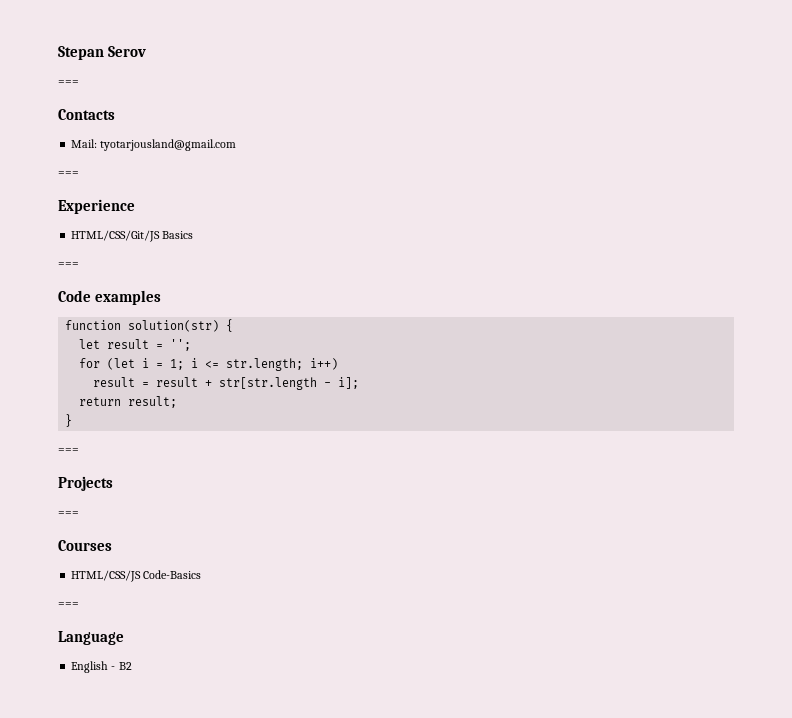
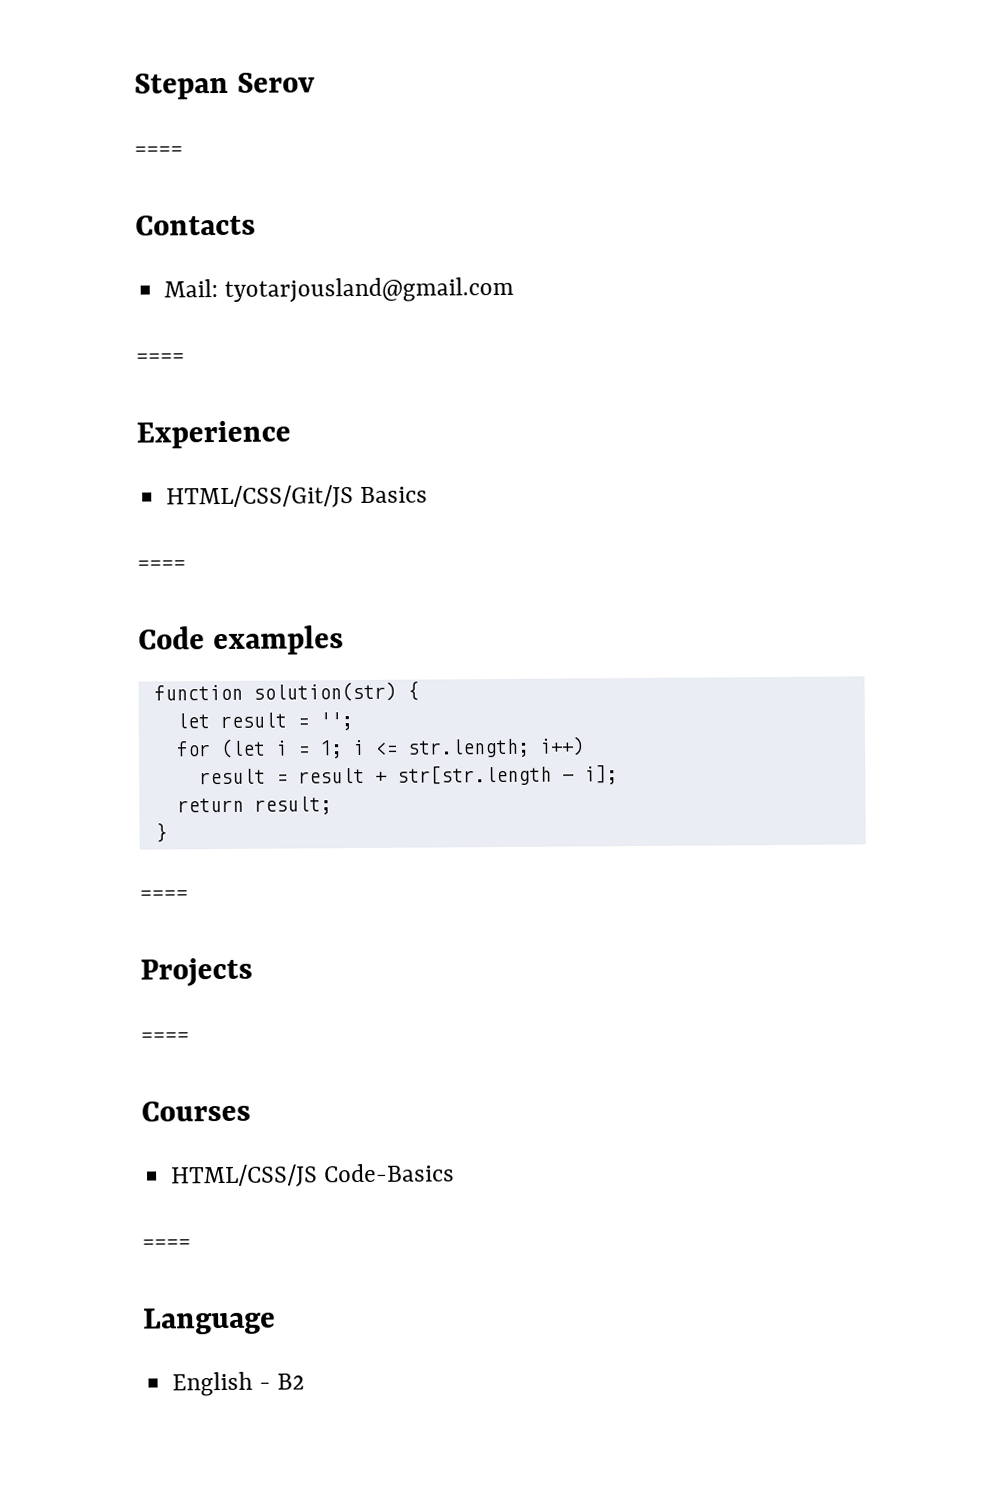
[58,80,79,85] === -> [134,146,183,156] ====
[58,171,79,176] === -> [136,353,185,363] ====
[58,262,79,267] === -> [137,560,186,570] ====
[58,448,79,453] === -> [140,890,189,900] ====
[58,511,79,516] === -> [141,1032,190,1042] ====
[58,602,79,607] === -> [142,1239,191,1249] ====

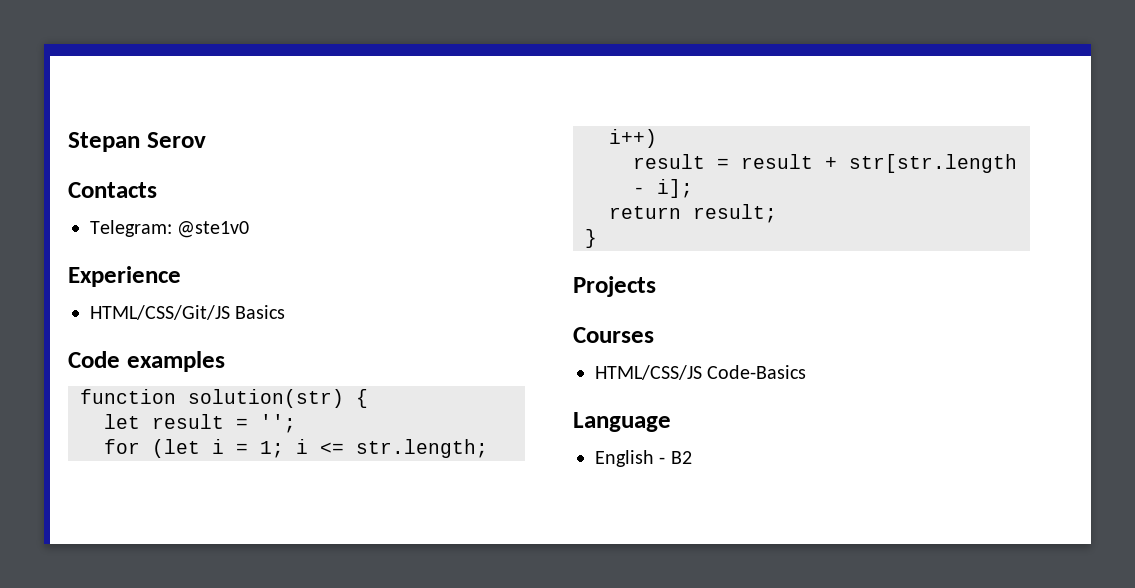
[134,146,183,156] // ==== -> (206, 140) none
[164,276,515,303] [136,353,185,363] Mail: tyotarjousland@gmail.com // ==== -> [90,220,250,238] Telegram: @ste1v0
[137,560,186,570] // ==== -> (286, 312) none
[140,890,189,900] // ==== -> (597, 238) none
[141,1032,190,1042] // ==== -> (656, 286) none
[142,1239,191,1249] // ==== -> (807, 372) none

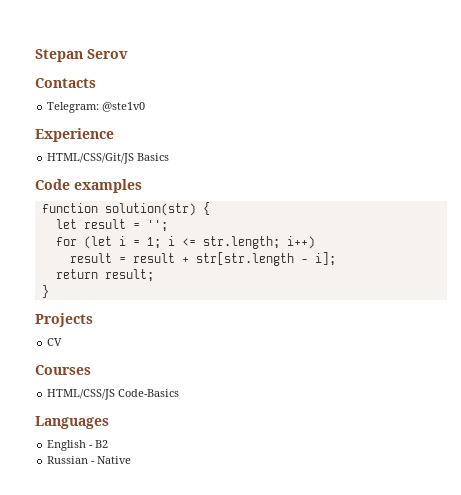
(656, 286) none -> [47,338,63,346] // CV
[573,412,671,432] Language -> [35,416,109,429] Languages
(692, 457) none -> [47,456,132,464] // Russian - Native

